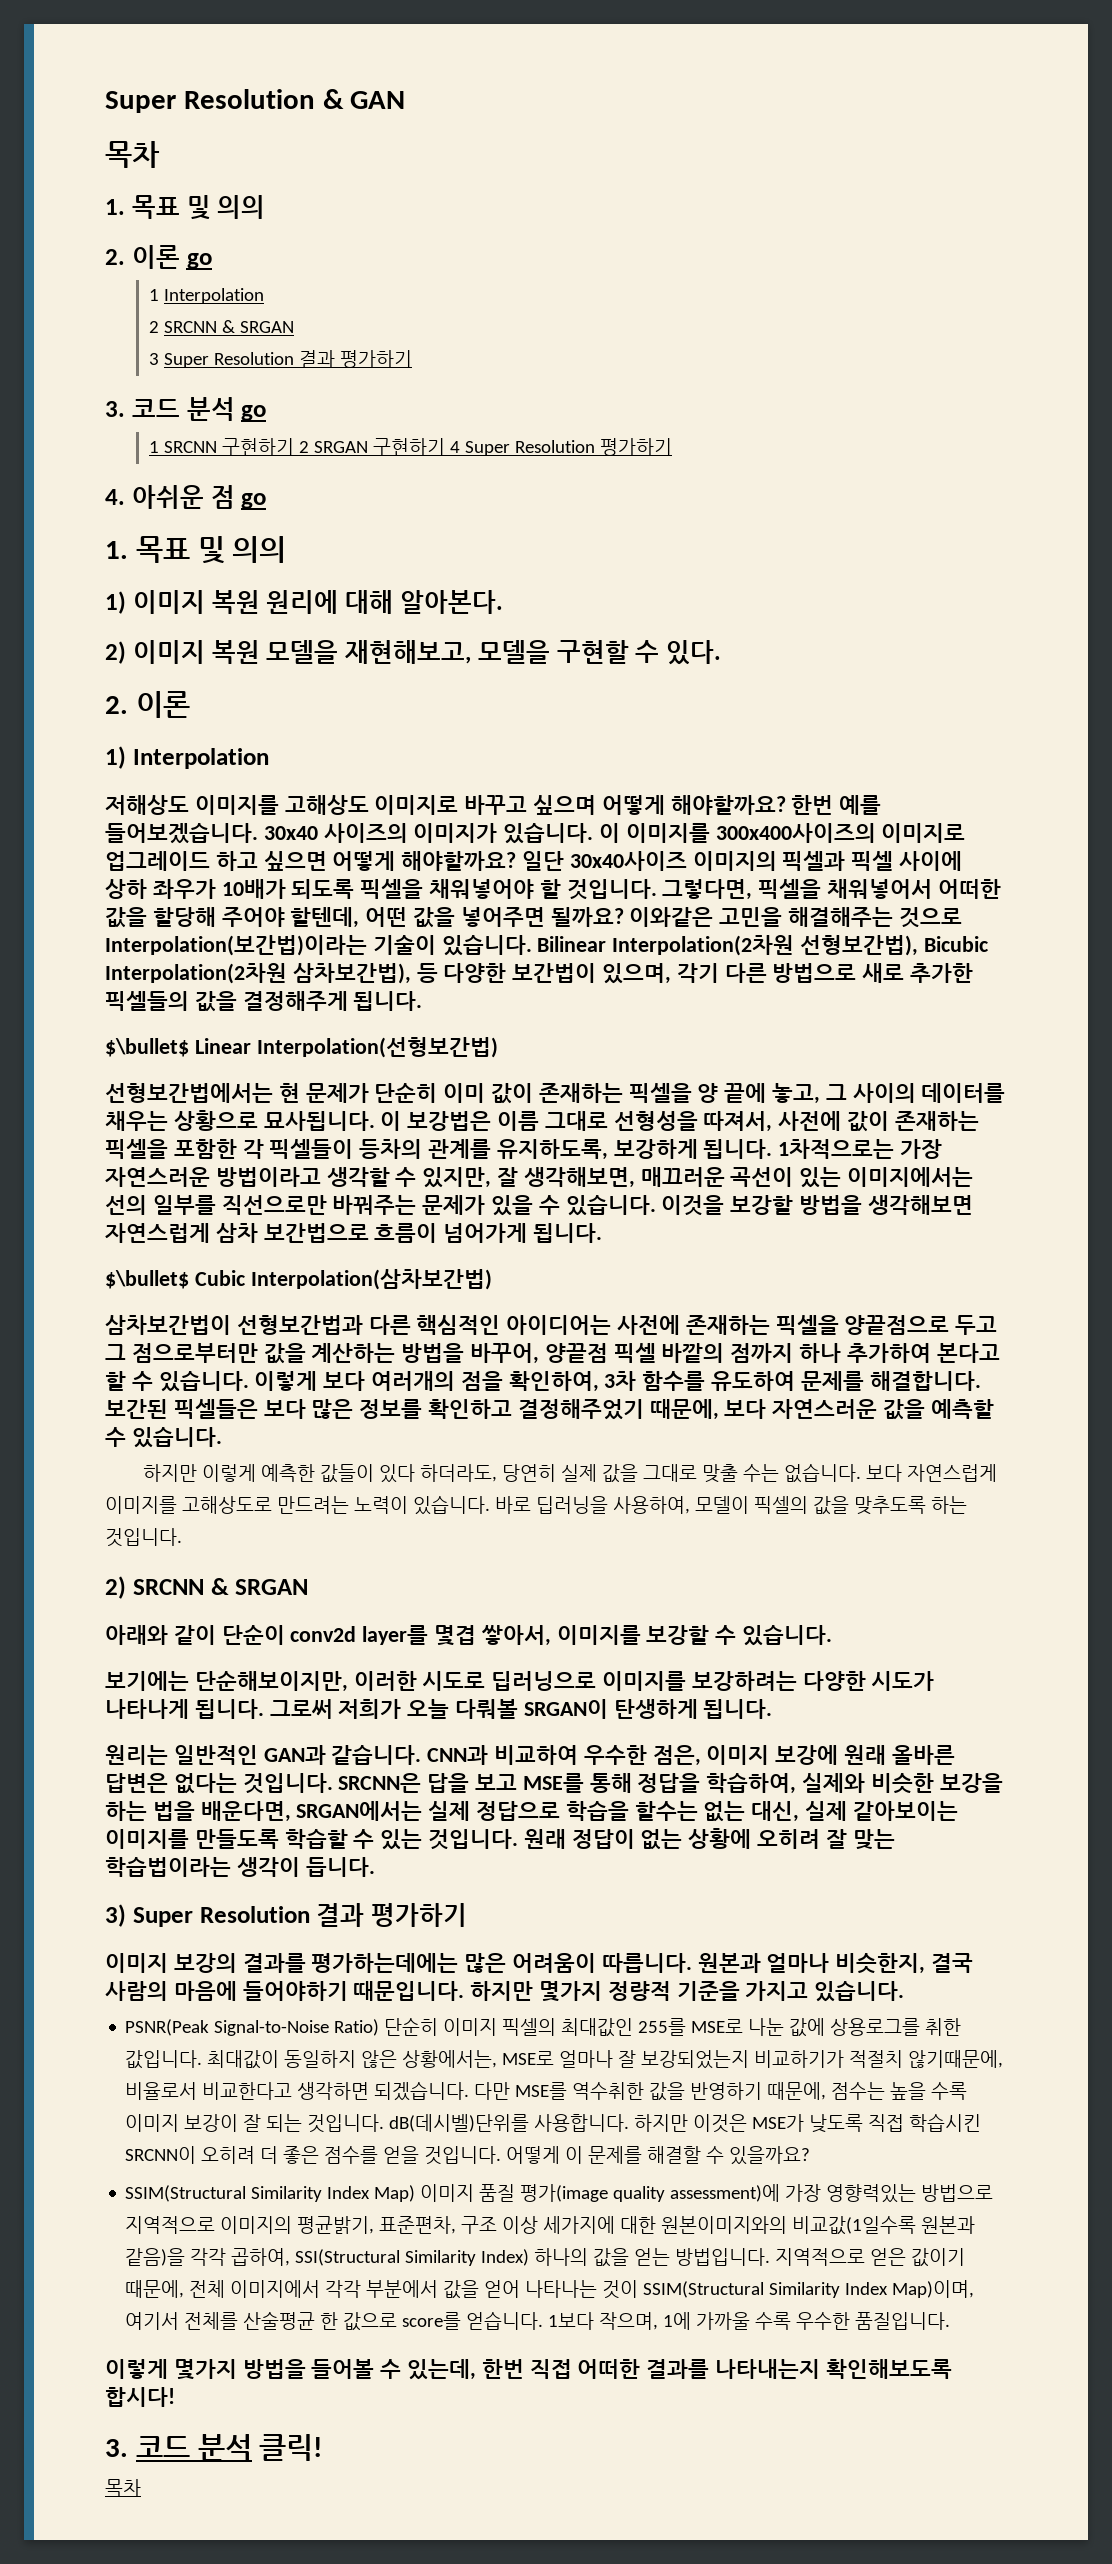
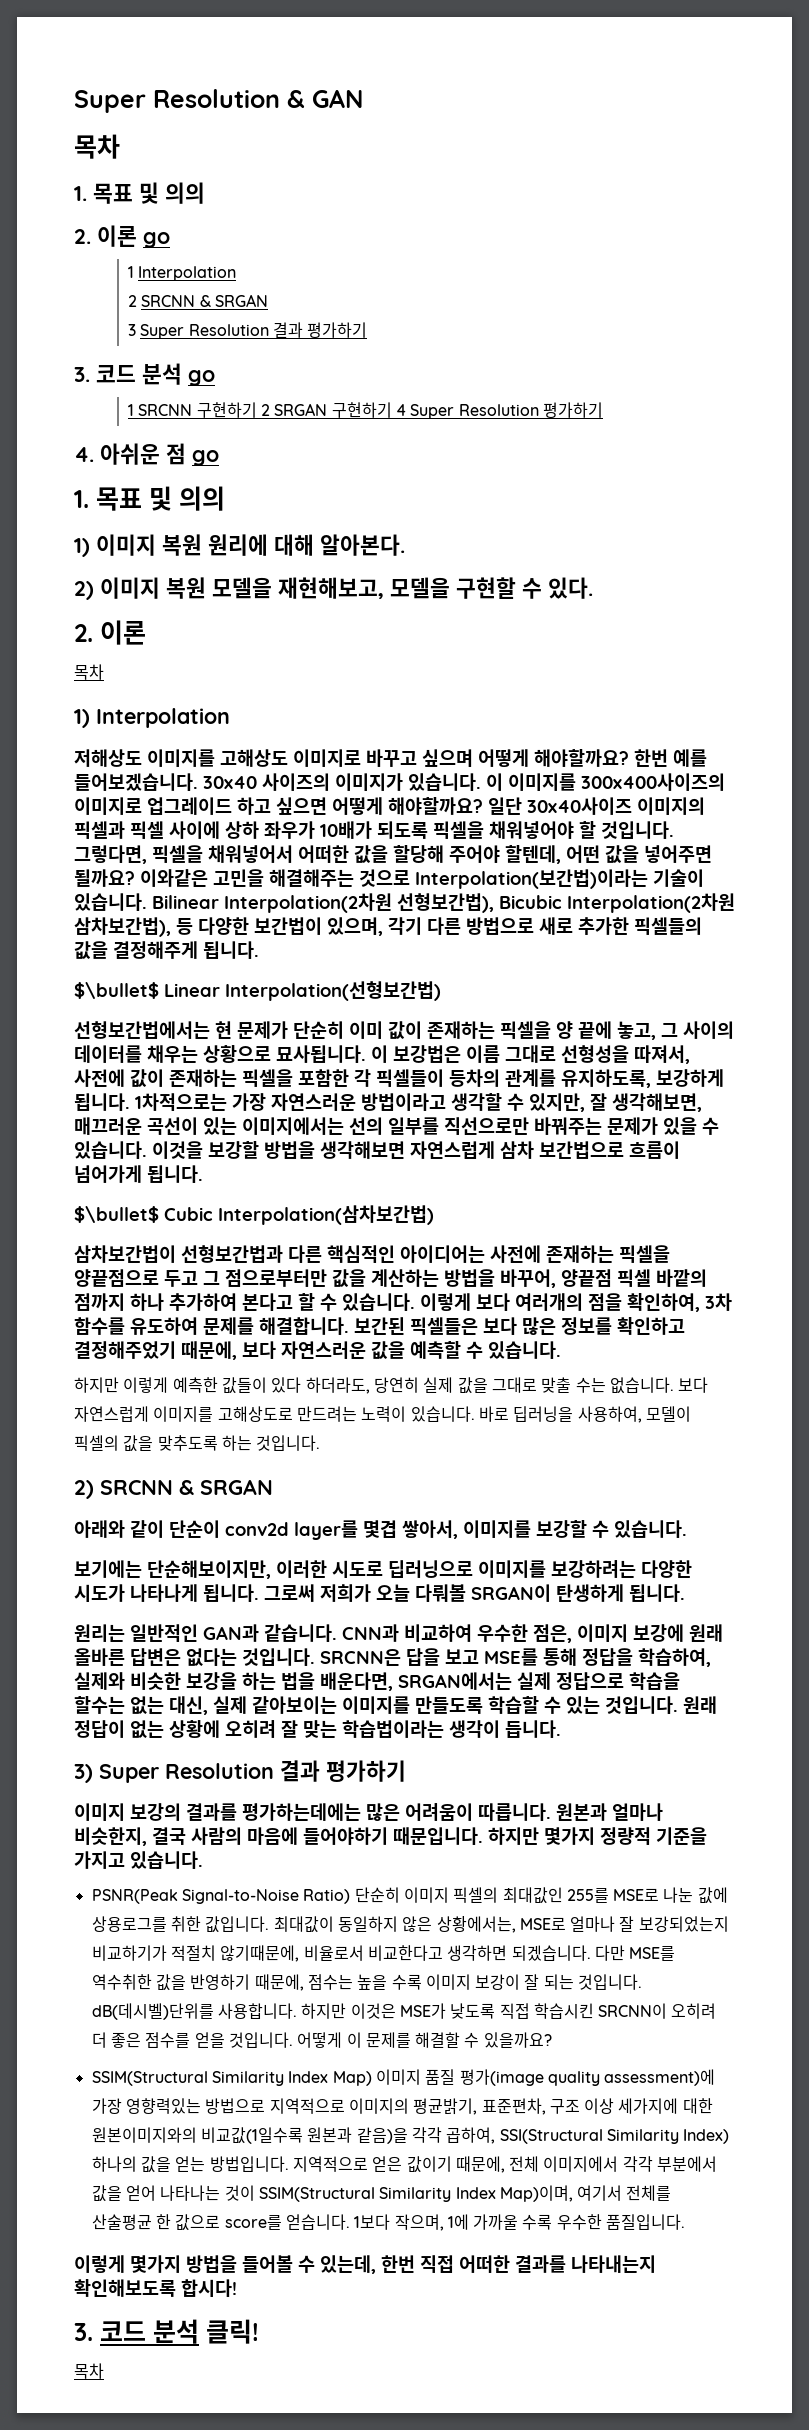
(190, 704) none -> [74,664,104,680] // 목차

